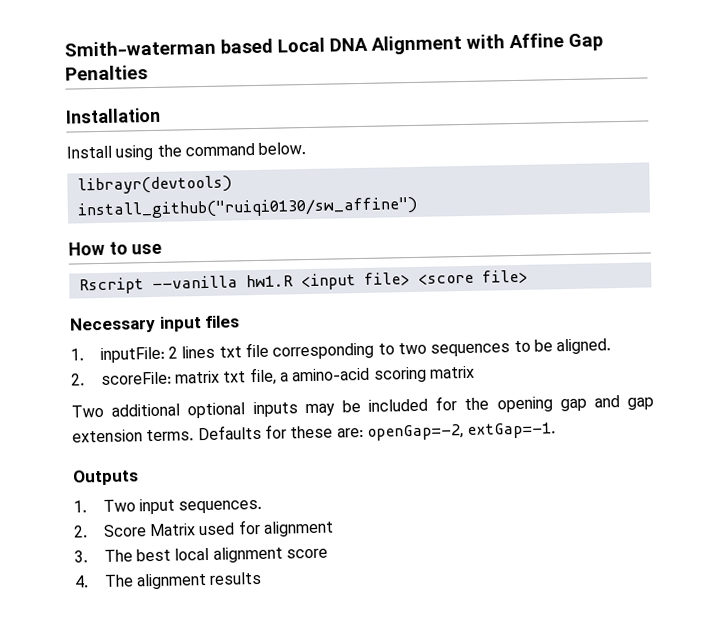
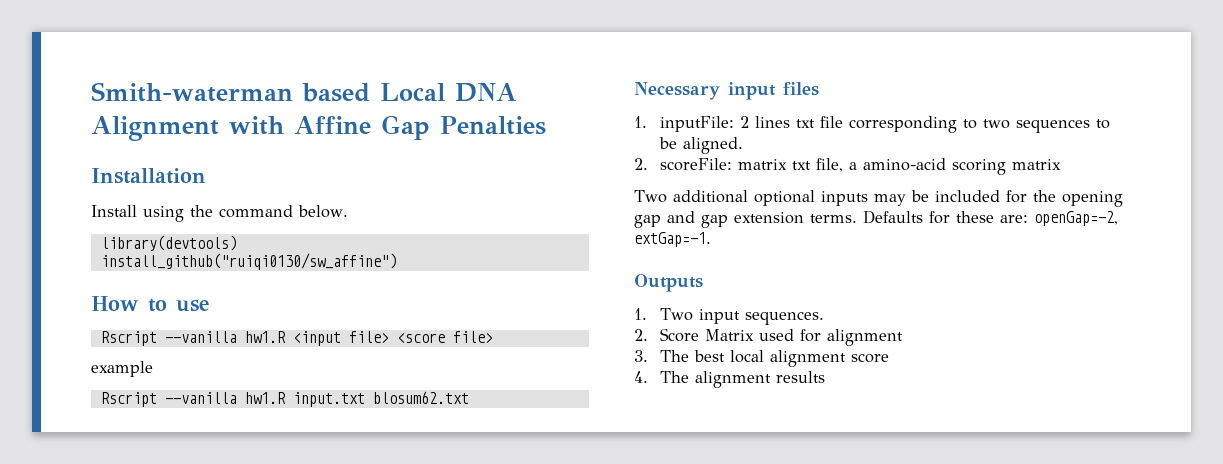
[76,175,232,195] librayr(devtools) -> [100,235,237,251] library(devtools)
(528, 276) none -> [91,361,153,377] [100,391,469,407] // example // Rscript --vanilla hw1.R input.txt blosum62.txt

